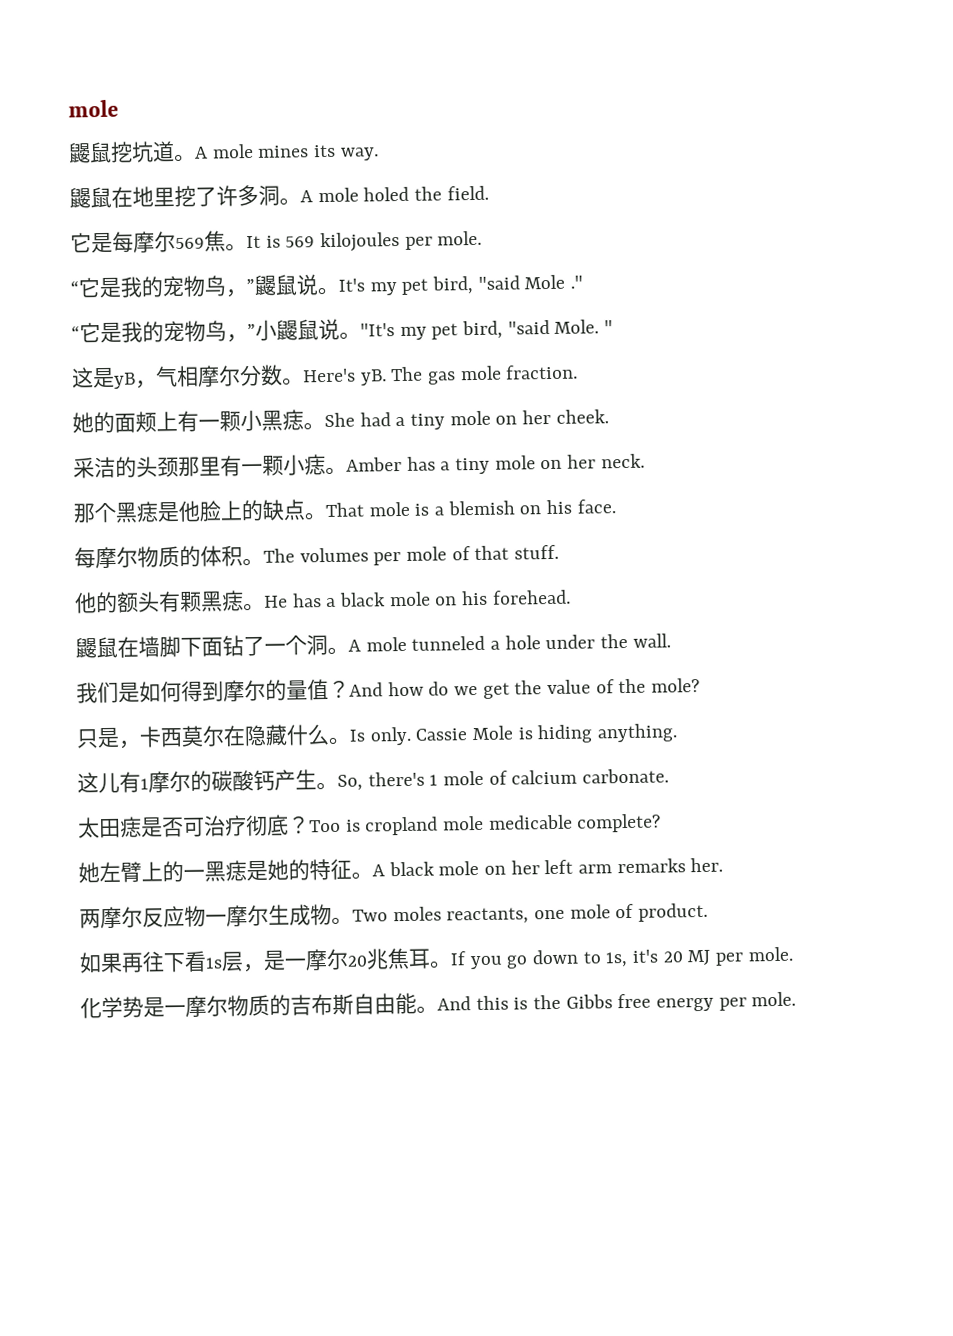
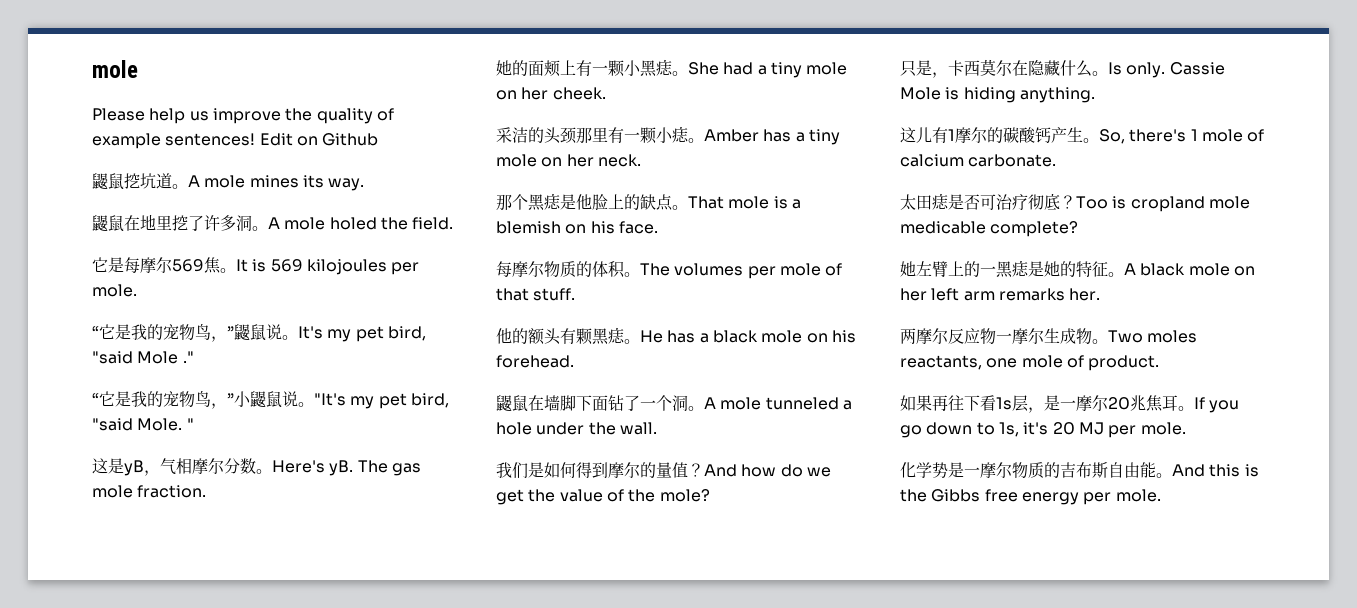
[68,99,119,118] mole -> [92,60,138,78] [92,108,394,124] [92,133,379,149] mole // Please help us improve the quality of example sentences! Edit on Github

